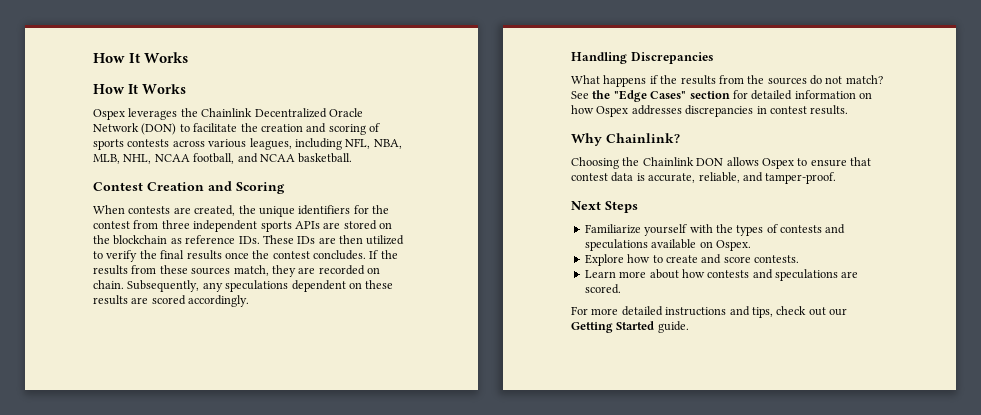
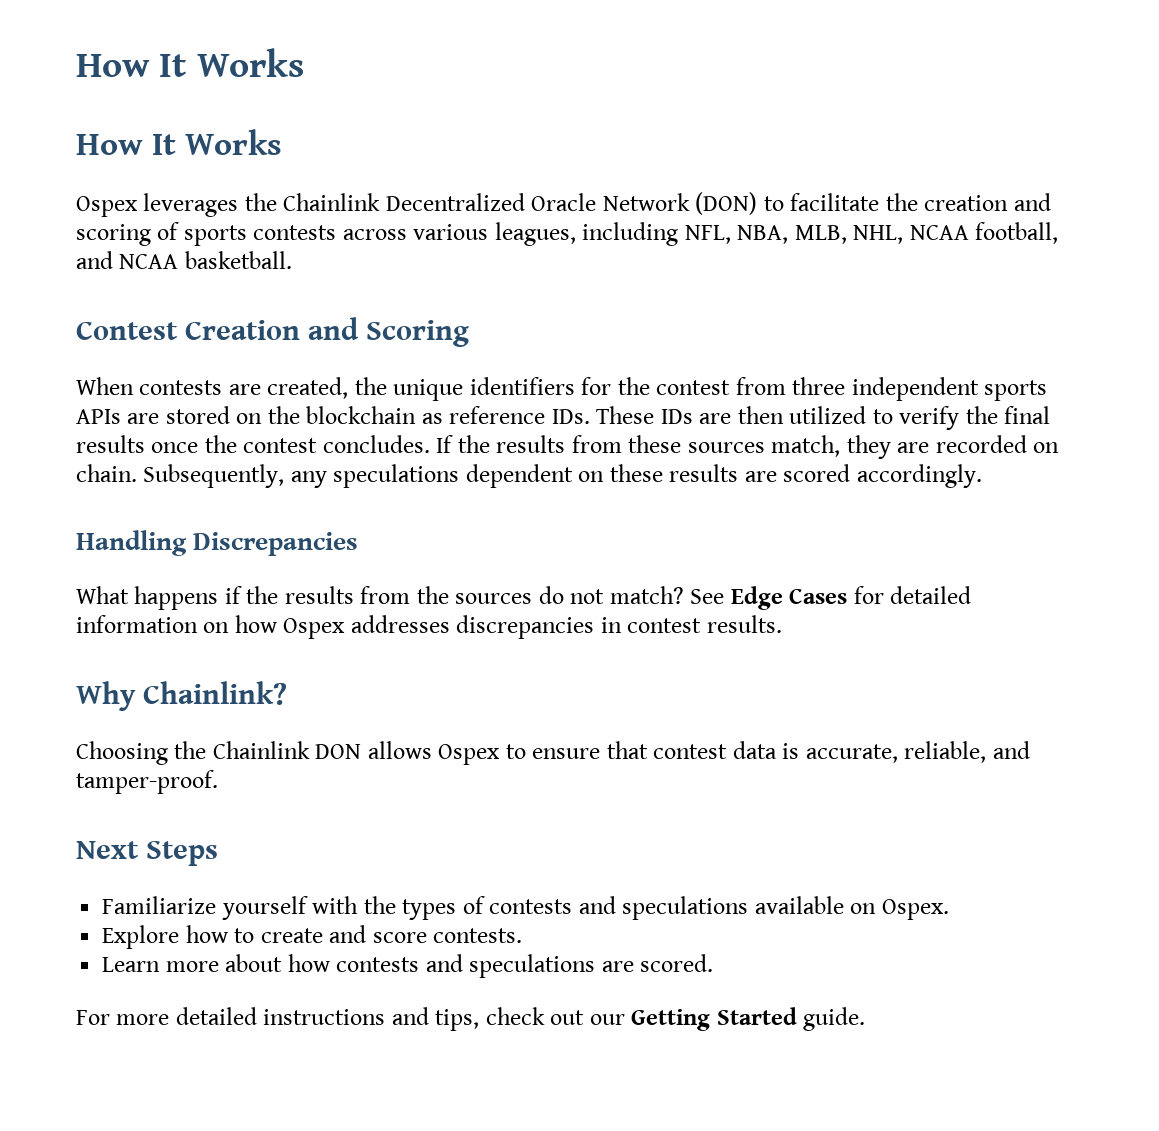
[592,90,730,102] the "Edge Cases" section -> [730,586,848,610] Edge Cases

